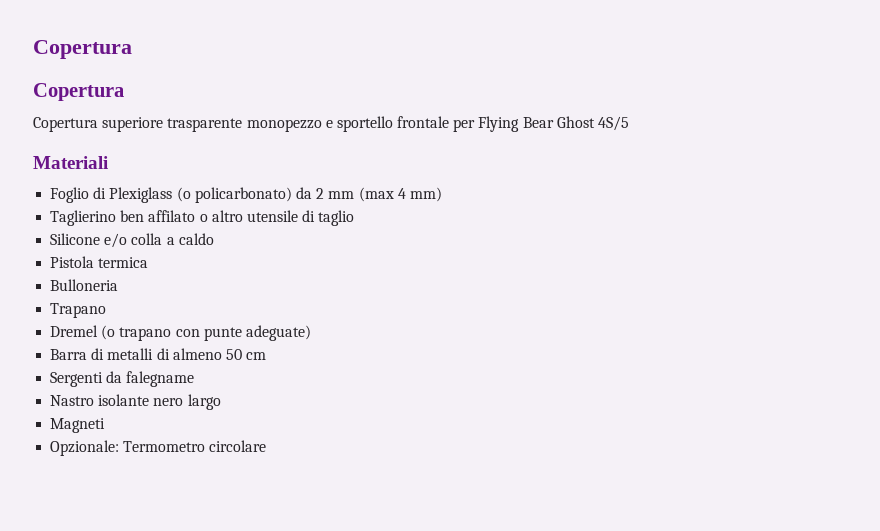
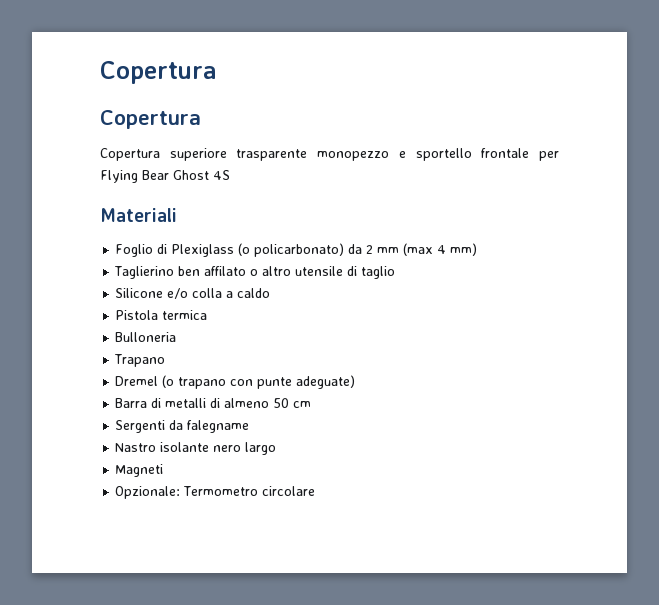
[598,116,630,131] 4S/5 -> [213,170,230,180] 4S

